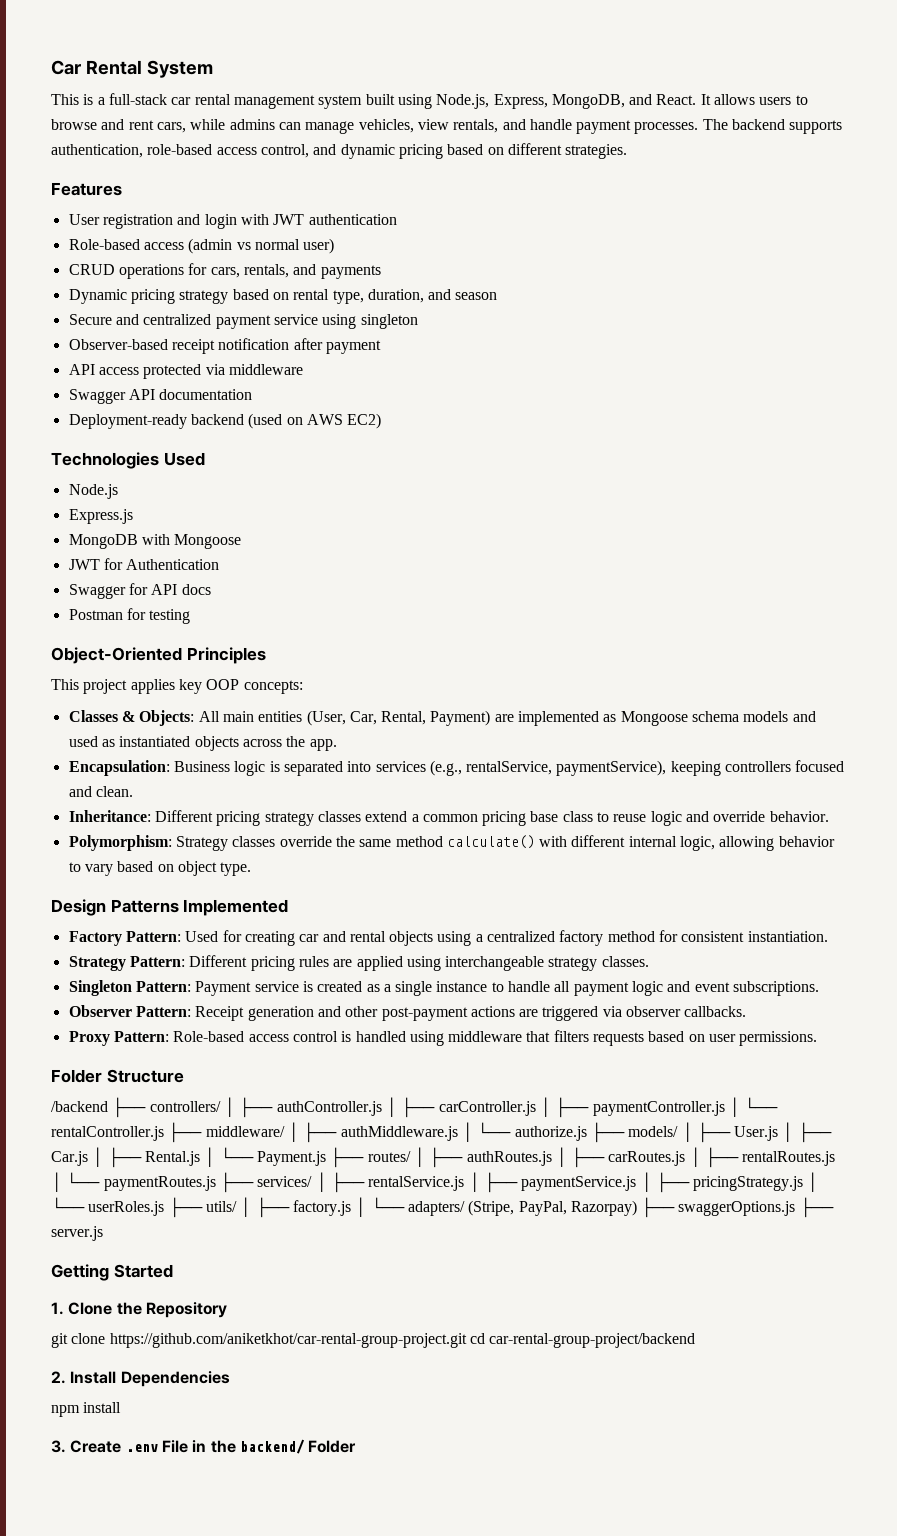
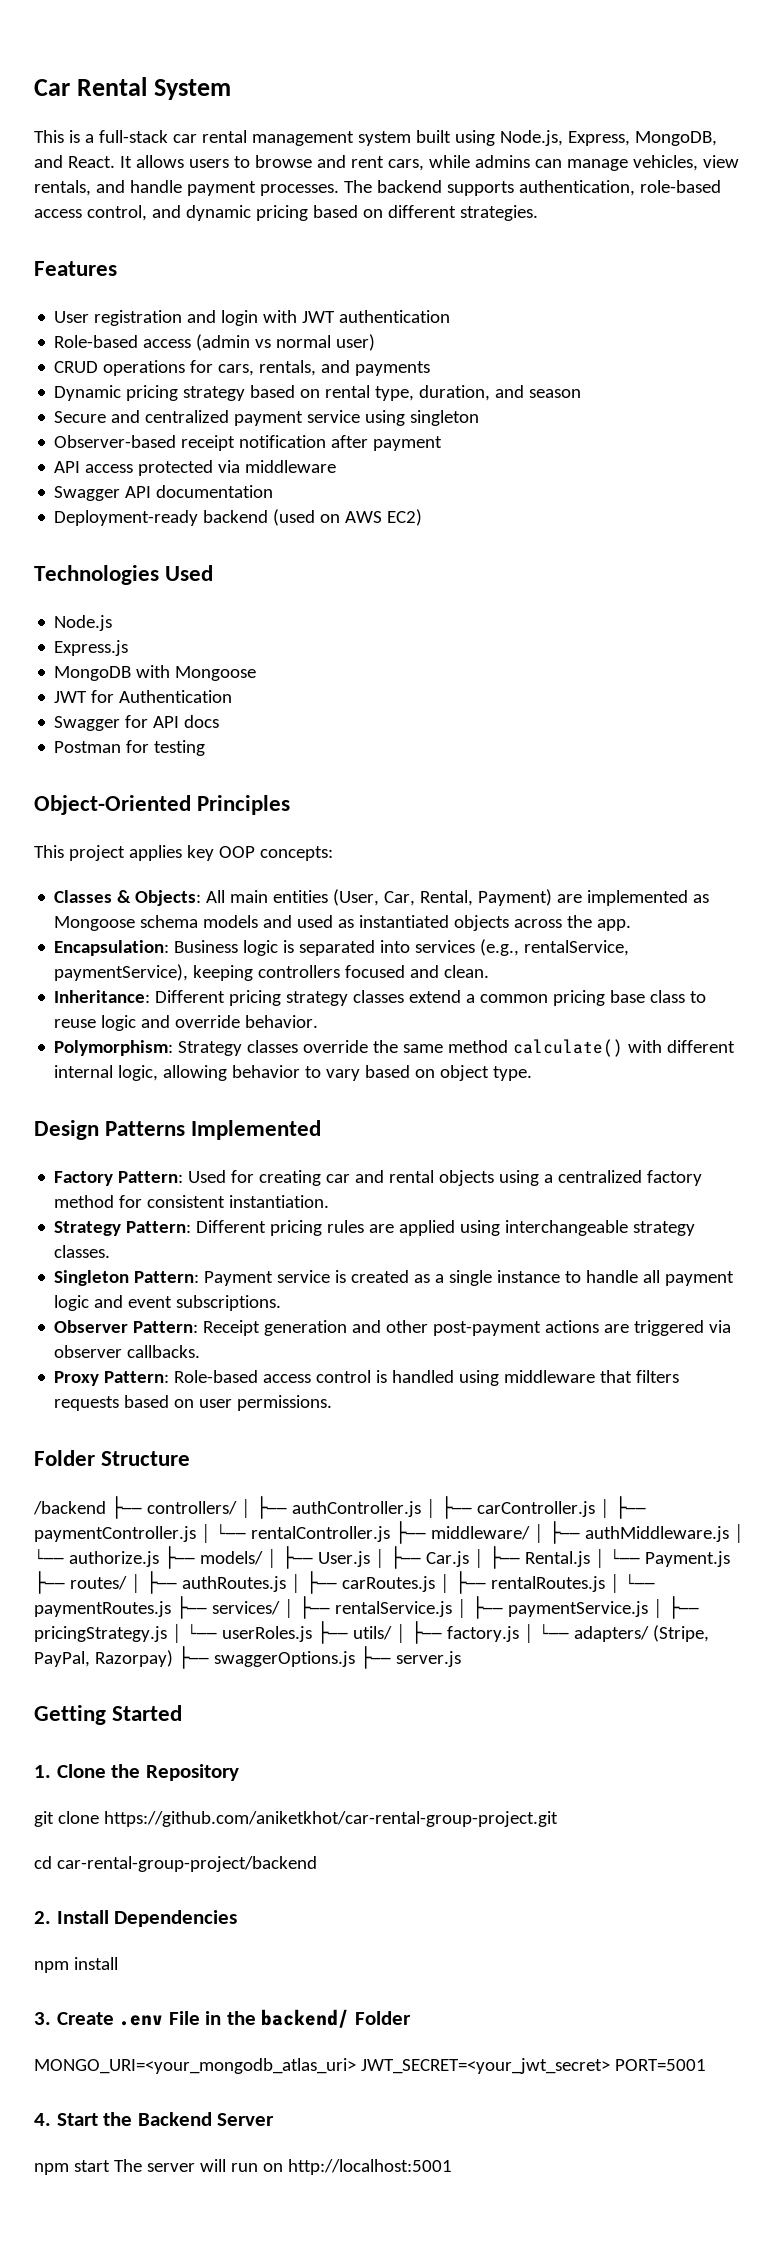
(467, 1340) none -> (558, 1819) //
(357, 1446) none -> [34,2058,706,2074] [34,2112,275,2126] [34,2159,452,2175] // MONGO_URI=<your_mongodb_atlas_uri> JWT_SECRET=<your_jwt_secret> PORT=5001 // 4. Start the Backend Server // npm start The server will run on http://localhost:5001

